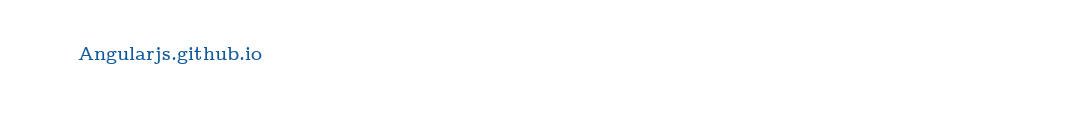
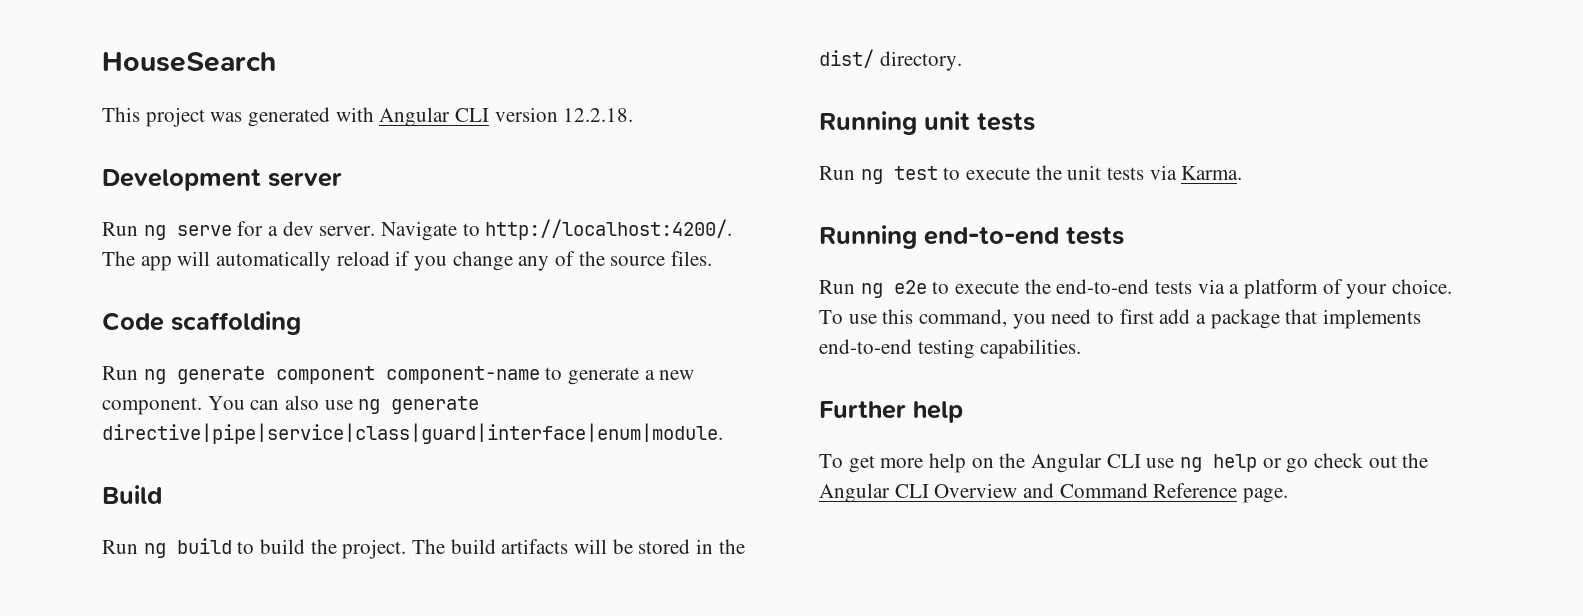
[78,47,262,64] Angularjs.github.io -> [102,52,276,72] [102,107,634,127] [102,169,342,191] [102,219,733,241] [102,251,713,271] [102,311,301,335] [102,366,695,385] [102,395,480,415] [102,423,723,444] [102,485,162,504] [102,538,745,559] [819,49,962,71] [819,111,1035,135] [819,165,1243,184] [819,225,1124,249] [819,279,1453,299] [819,309,1422,329] [819,339,1082,359] [819,401,963,423] [819,453,1429,473] [819,483,1289,503] HouseSearch // This project was generated with Angular CLI version 12.2.18. // Development server // Run ng serve for a dev server. Navigate to http://localhost:4200/. The app will automatically reload if you change any of the source files. // Code scaffolding // Run ng generate component component-name to generate a new component. You can also use ng generate directive|pipe|service|class|guard|interface|enum|module. // Build // Run ng build to build the project. The build artifacts will be stored in the dist/ directory. // Running unit tests // Run ng test to execute the unit tests via Karma. // Running end-to-end tests // Run ng e2e to execute the end-to-end tests via a platform of your choice. To use this command, you need to first add a package that implements end-to-end testing capabilities. // Further help // To get more help on the Angular CLI use ng help or go check out the Angular CLI Overview and Command Reference page.

